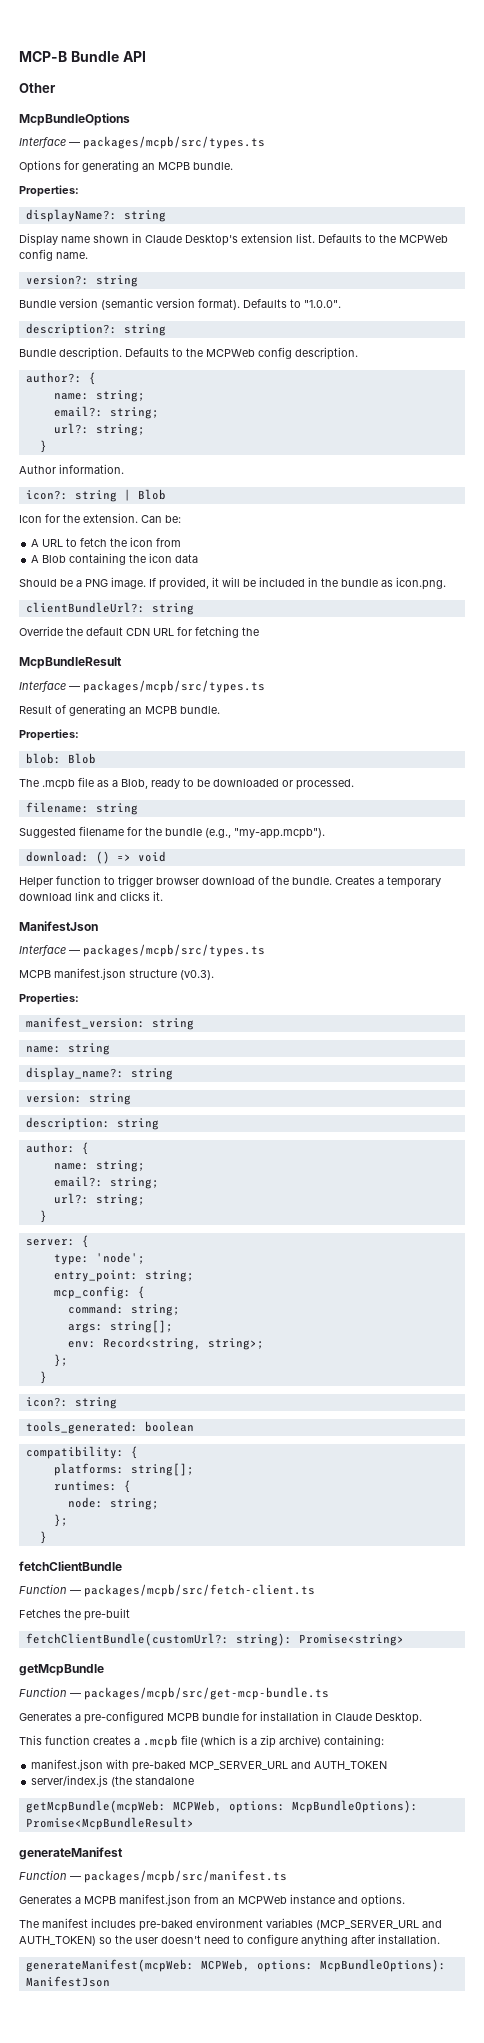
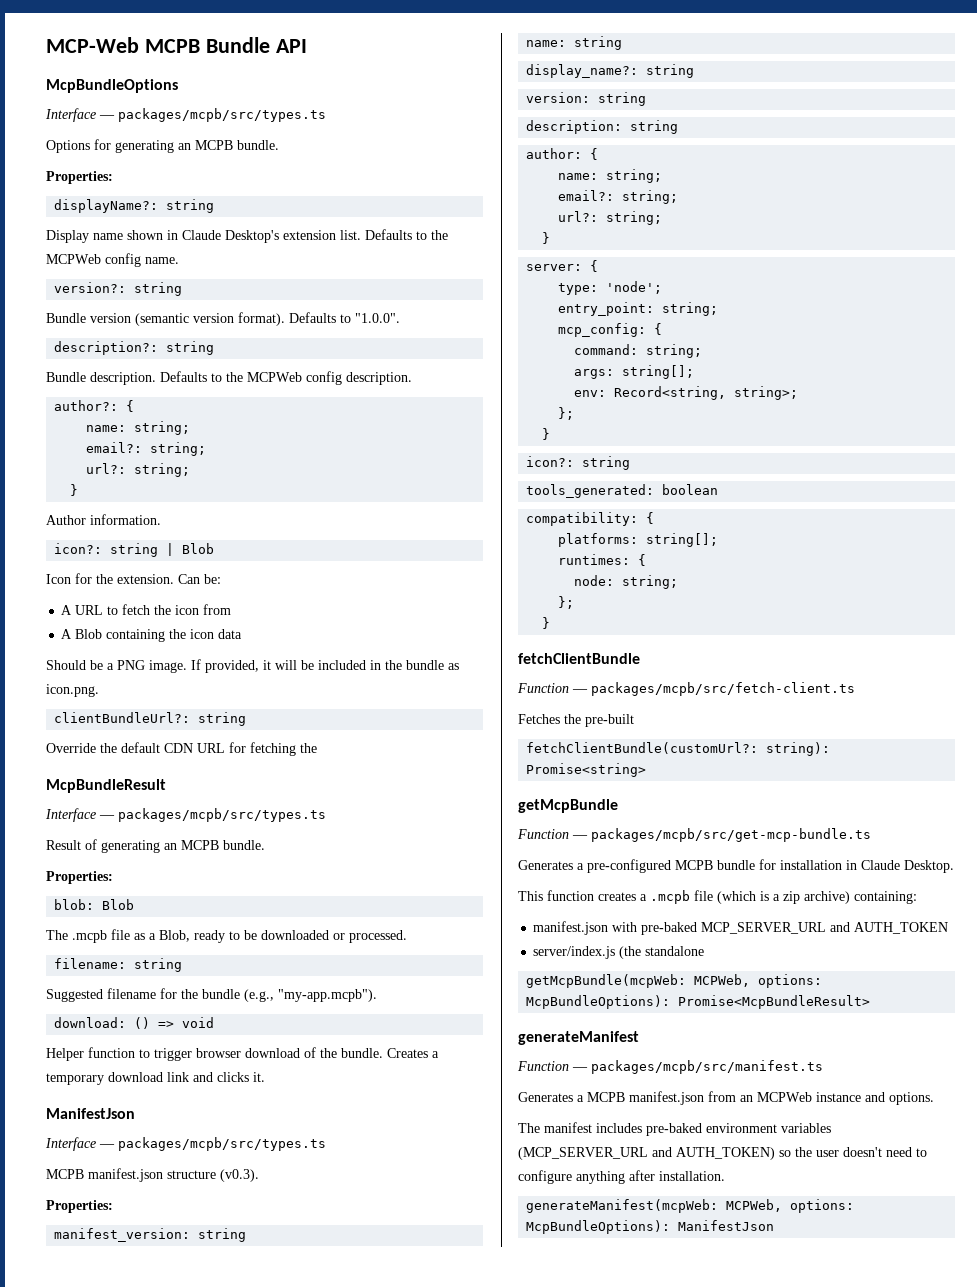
[19,51,67,62] MCP-B -> [46,37,200,53] MCP-Web MCPB
[19,83,56,93] // Other -> (307, 46) none

